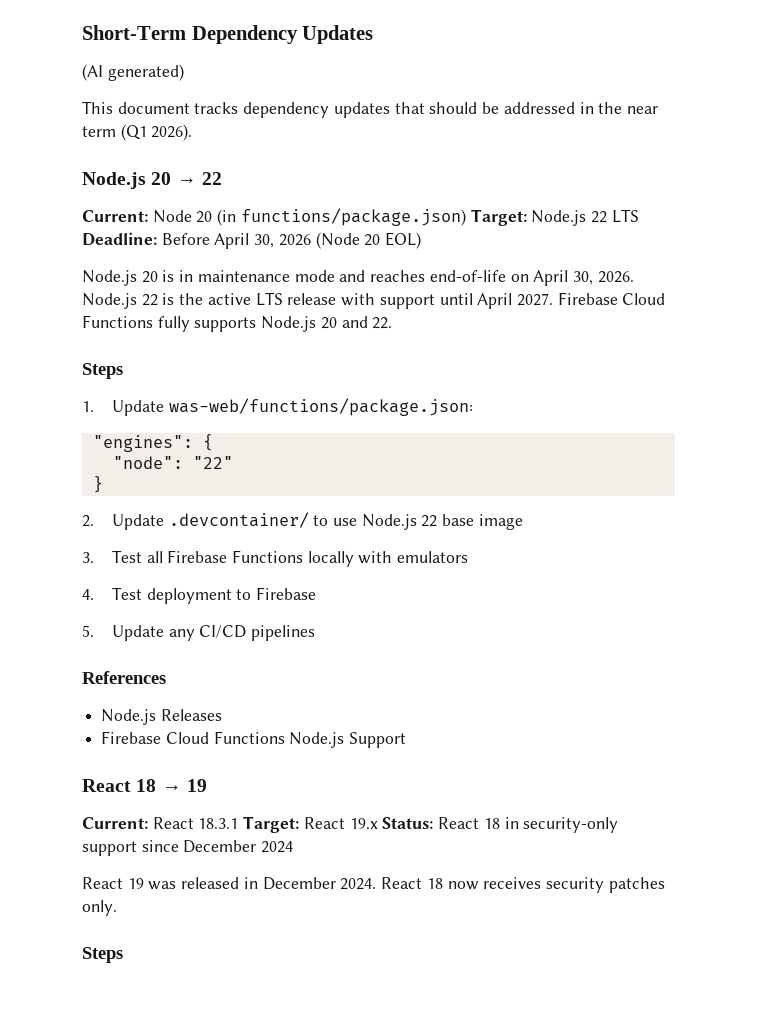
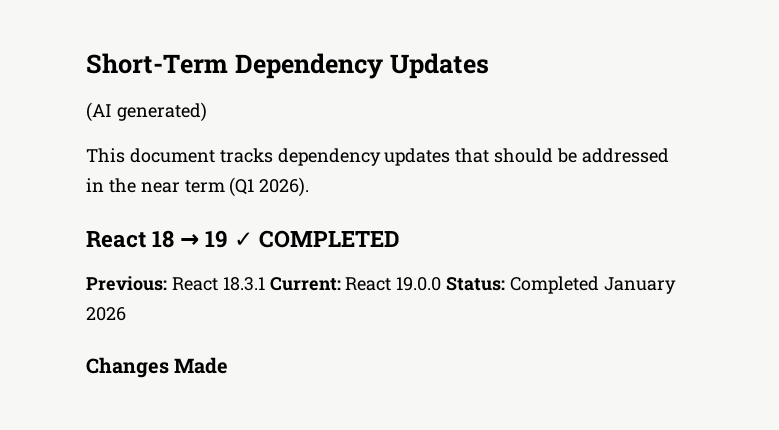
[82,172,222,189] [82,208,639,226] [82,232,422,249] [82,270,634,286] [82,292,666,309] [82,315,393,332] [82,363,123,379] [82,398,473,416] [92,434,213,452] [112,456,233,469] [92,476,103,493] [82,512,523,530] [82,550,469,567] [82,587,317,604] [82,625,316,641] [82,671,166,684] [101,709,222,725] [101,731,407,748] [82,779,207,792] [82,816,619,833] [82,840,294,856] [82,877,665,893] [82,900,117,916] [82,947,123,963] Node.js 20 → 22 // Current: Node 20 (in functions/package.json) Target: Node.js 22 LTS Deadline: Before April 30, 2026 (Node 20 EOL) // Node.js 20 is in maintenance mode and reaches end-of-life on April 30, 2026. Node.js 22 is the active LTS release with support until April 2027. Firebase Cloud Functions fully supports Node.js 20 and 22. // Steps // 1. Update was-web/functions/package.json: // "engines": { // "node": "22" // } // 2. Update .devcontainer/ to use Node.js 22 base image // 3. Test all Firebase Functions locally with emulators // 4. Test deployment to Firebase // 5. Update any CI/CD pipelines // References // Node.js Releases // Firebase Cloud Functions Node.js Support // React 18 → 19 // Current: React 18.3.1 Target: React 19.x Status: React 18 in security-only support since December 2024 // React 19 was released in December 2024. React 18 now receives security patches only. // Steps -> [86,230,401,248] [86,276,676,294] [86,307,126,321] [86,357,229,378] React 18 → 19 ✓ COMPLETED // Previous: React 18.3.1 Current: React 19.0.0 Status: Completed January 2026 // Changes Made

